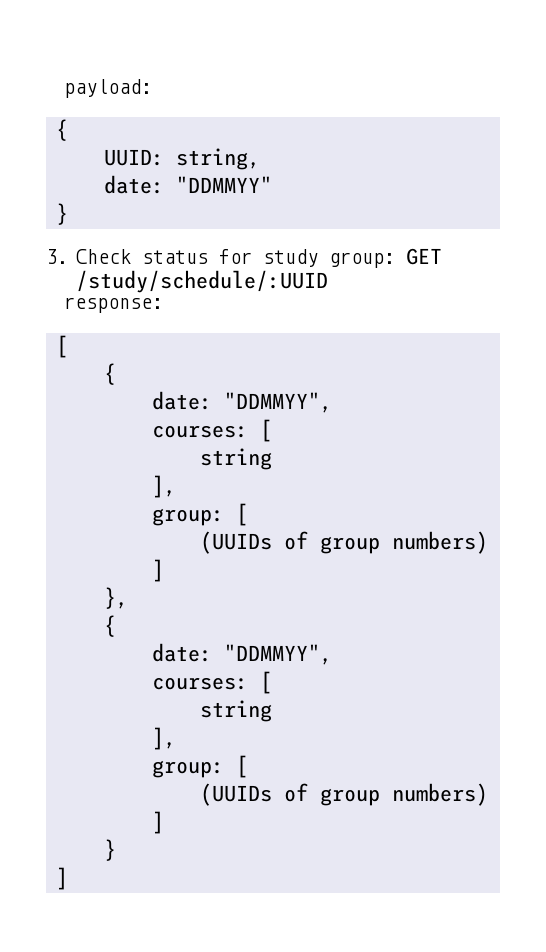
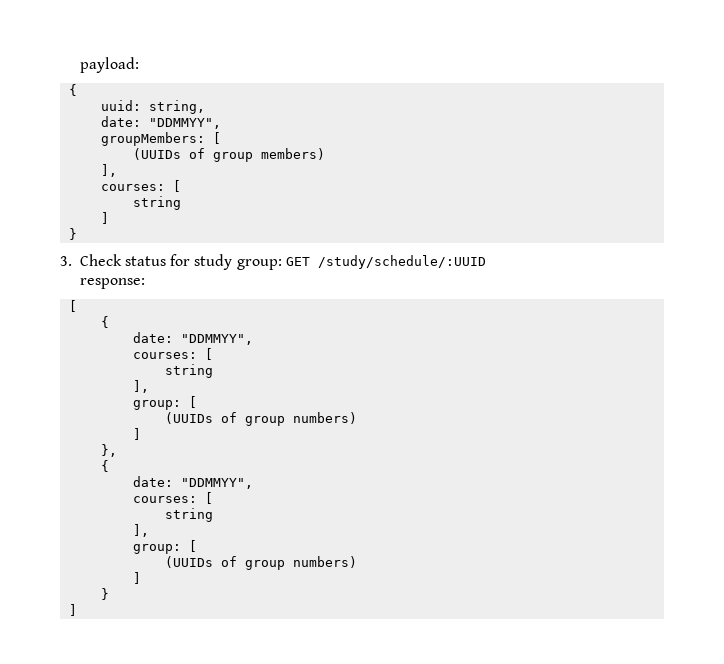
[103,149,164,166] UUID: -> [101,100,142,111] uuid:
[175,176,272,193] "DDMMYY" -> [149,118,222,129] [101,132,222,146] [133,148,326,162] [101,164,118,177] [101,180,182,192] [133,196,182,210] [101,212,110,224] "DDMMYY", // groupMembers: [ // (UUIDs of group members) // ], // courses: [ // string // ]

